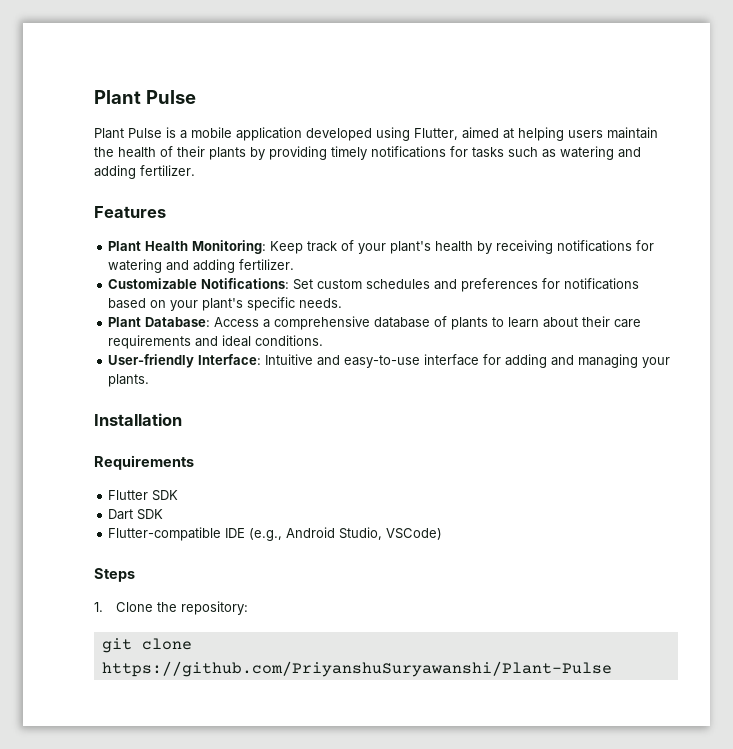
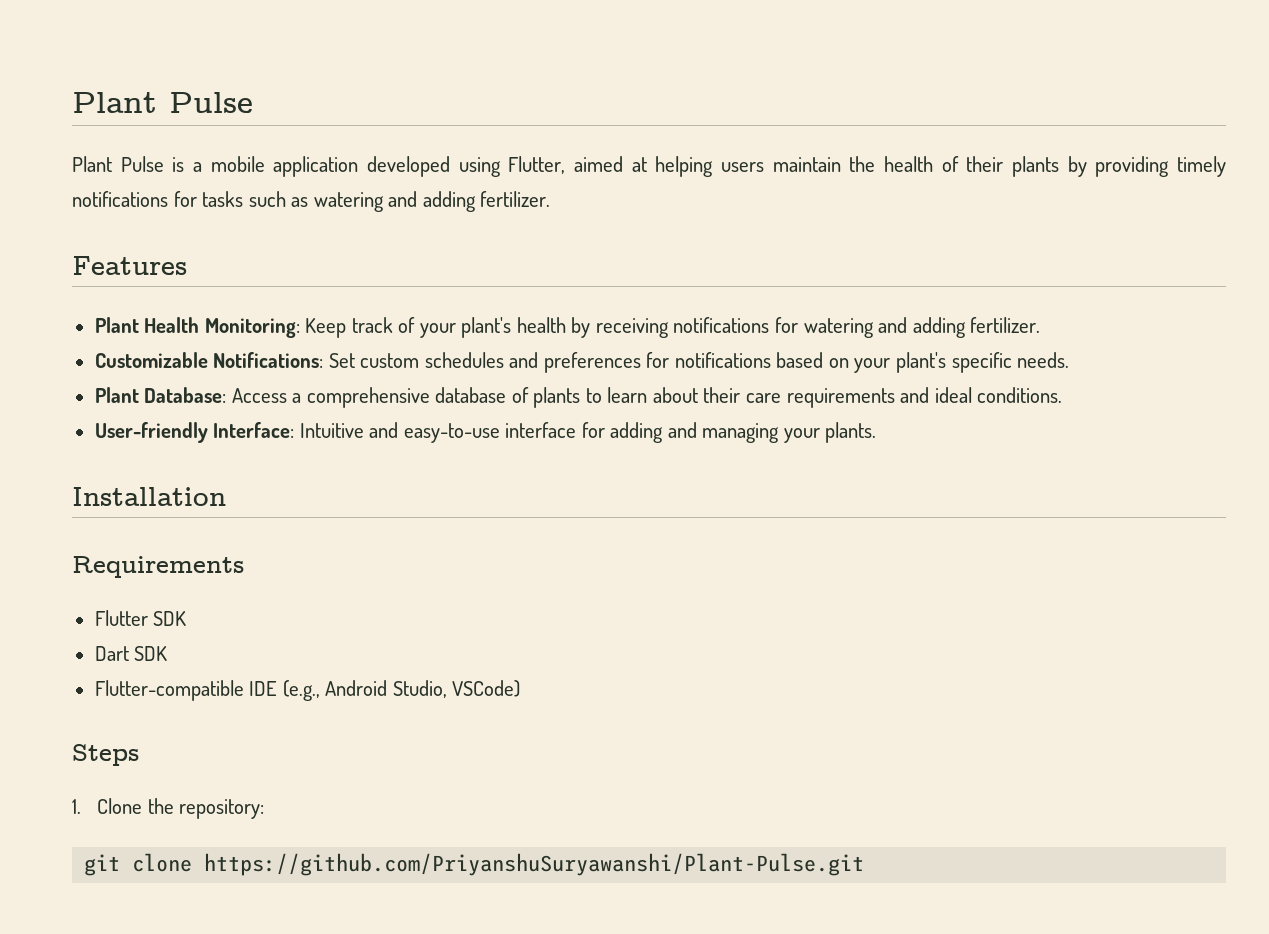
[101,661,612,677] https://github.com/PriyanshuSuryawanshi/Plant-Pulse -> [204,853,865,876] https://github.com/PriyanshuSuryawanshi/Plant-Pulse.git

